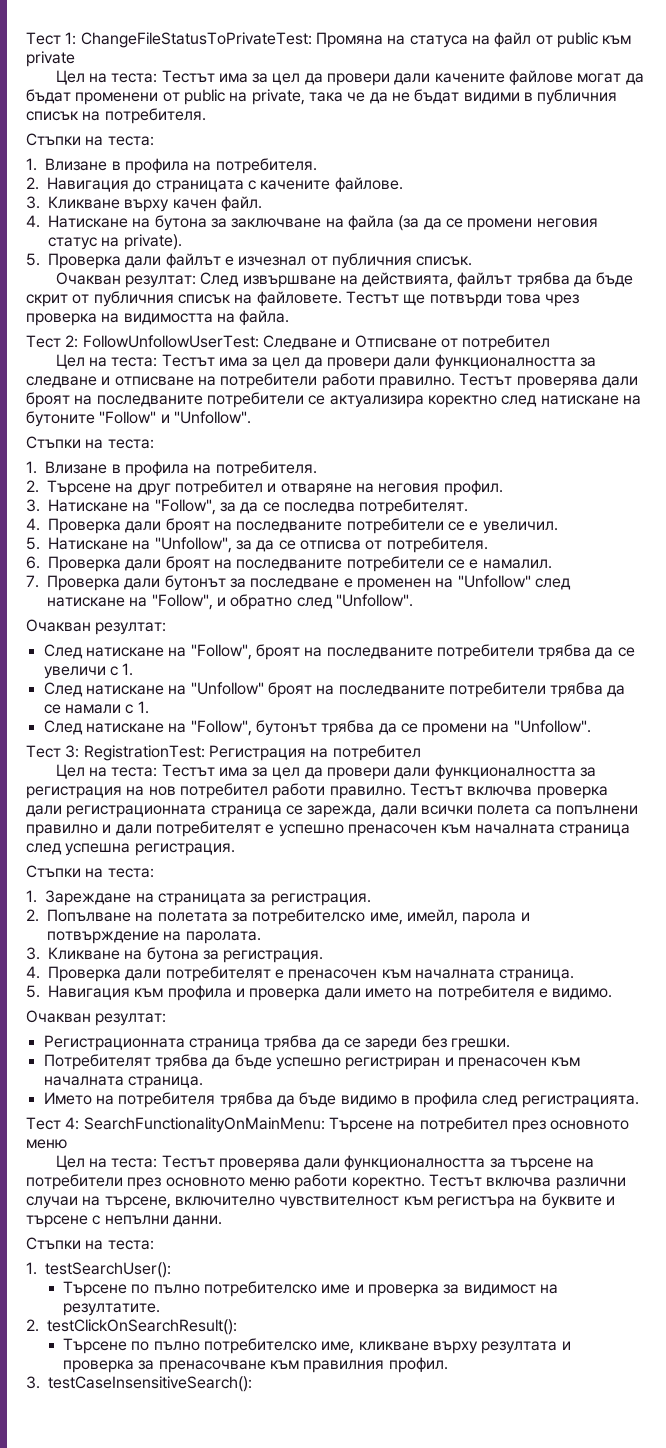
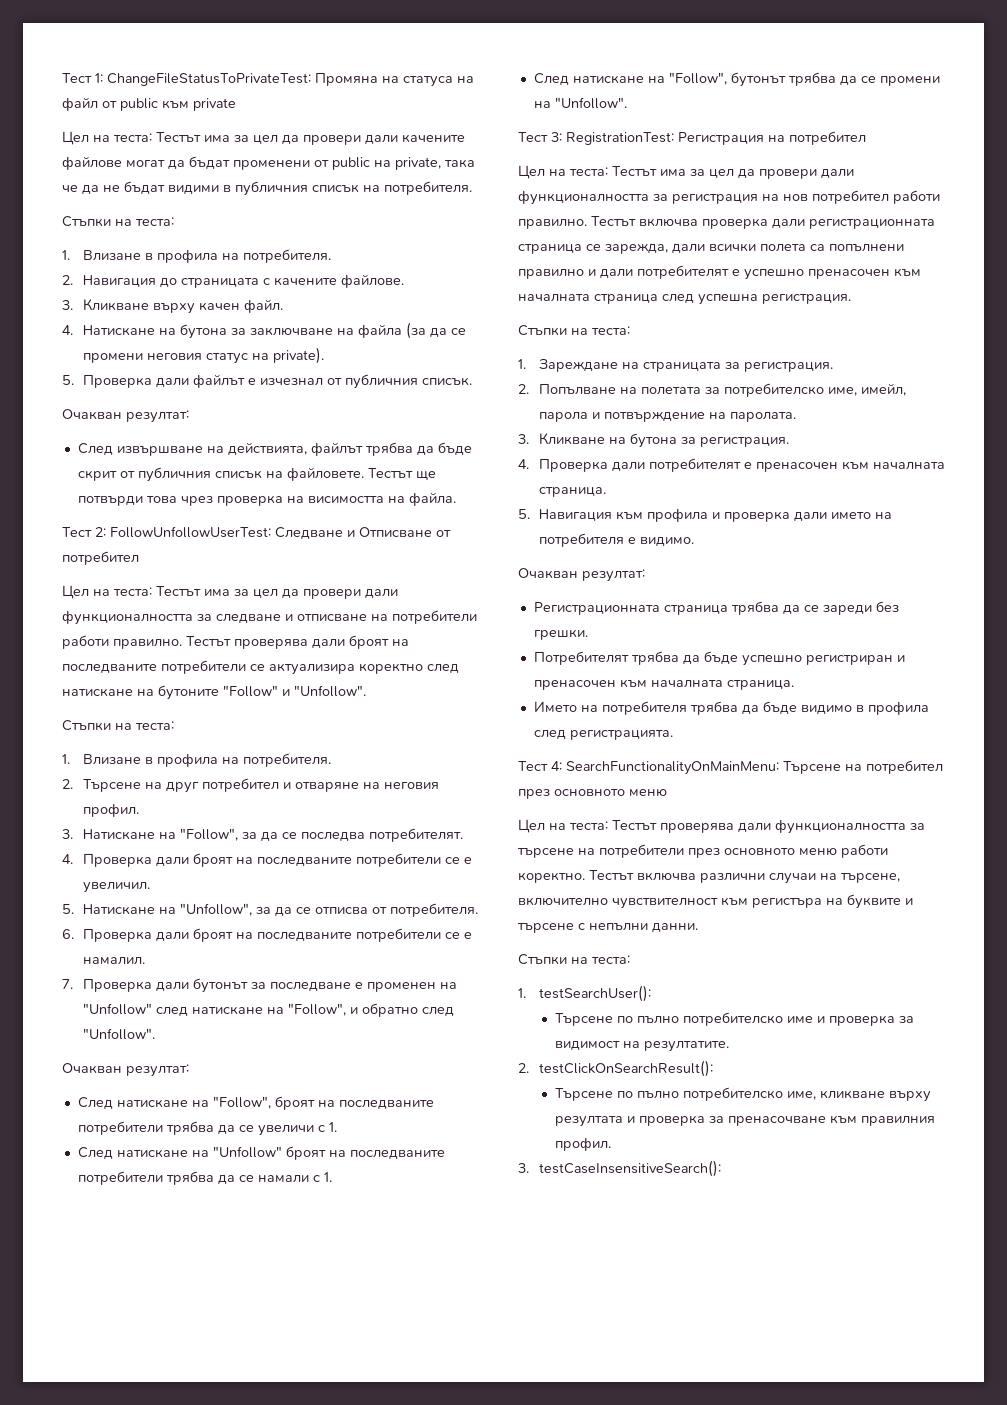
(196, 281) none -> (189, 416) //
[123,313,213,325] видимостта -> [307,496,384,503] висимостта

